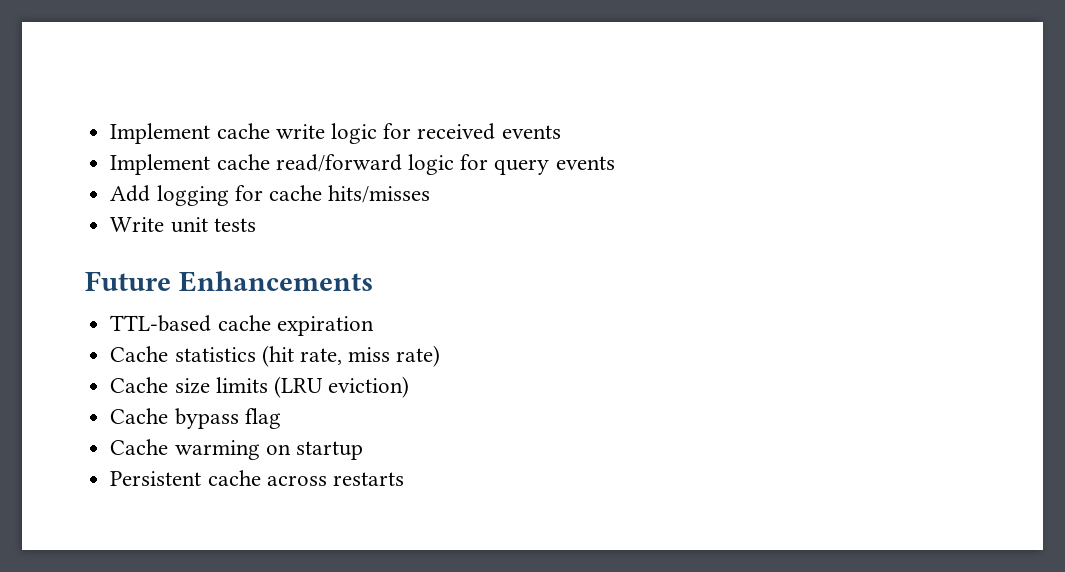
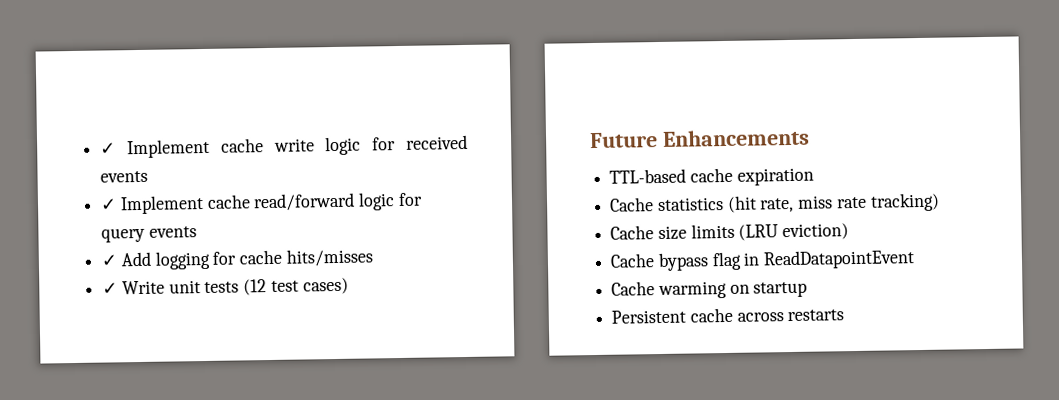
(110, 133) none -> [100,142,117,155] ✓
(561, 132) none -> [100,198,118,211] ✓
(615, 163) none -> [101,254,118,267] ✓
(431, 194) none -> [102,282,119,295] ✓
(256, 225) none -> [243,277,349,296] (12 test cases)
[396,345,441,367] rate) -> [835,192,940,212] rate tracking)
(281, 418) none -> [743,249,916,270] in ReadDatapointEvent

